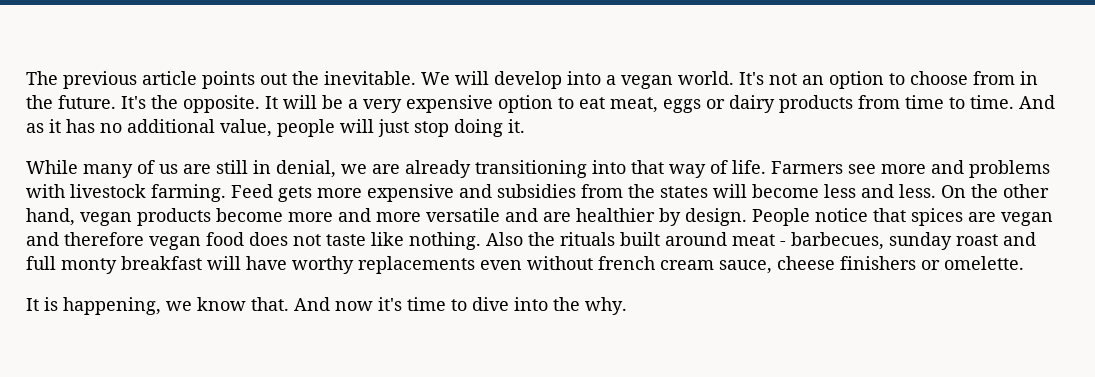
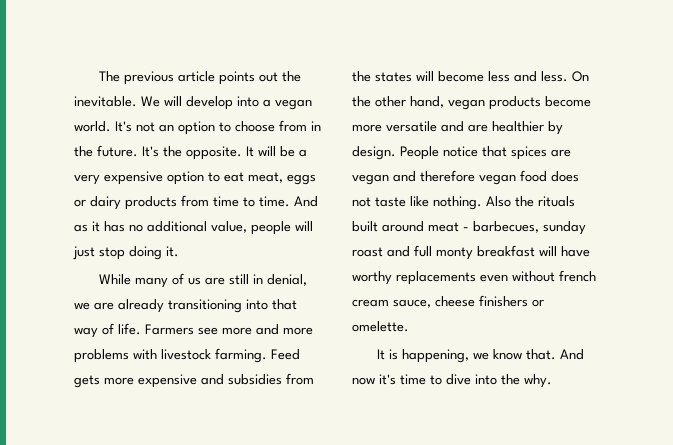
(964, 167) none -> [283,327,313,335] more
[338,208,421,222] and more -> (382, 128) none

